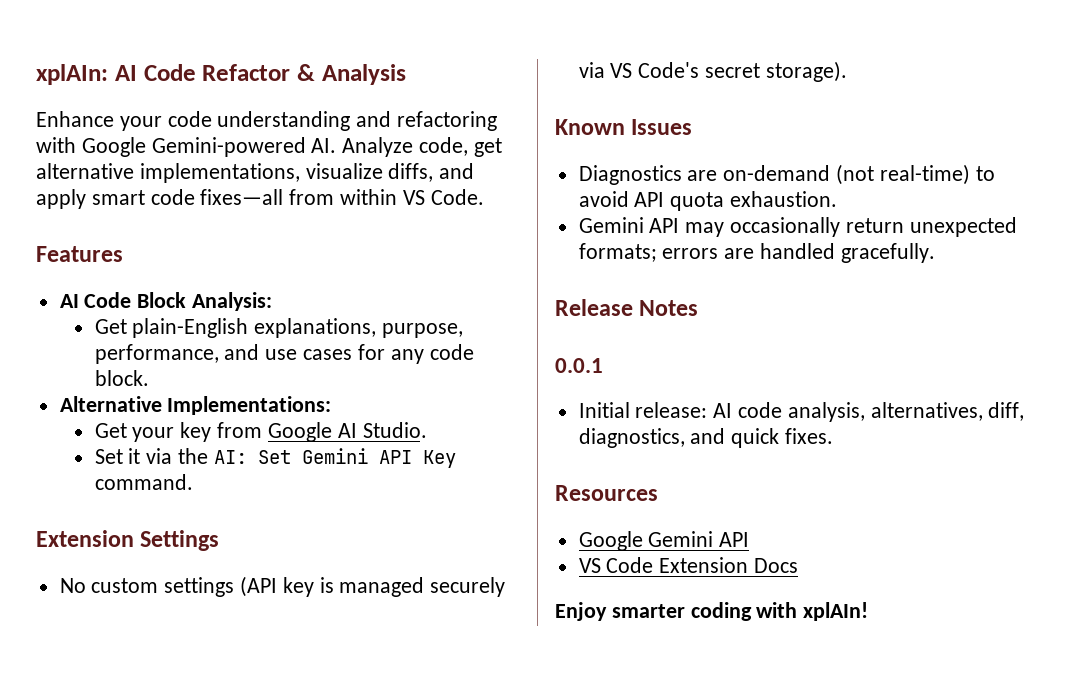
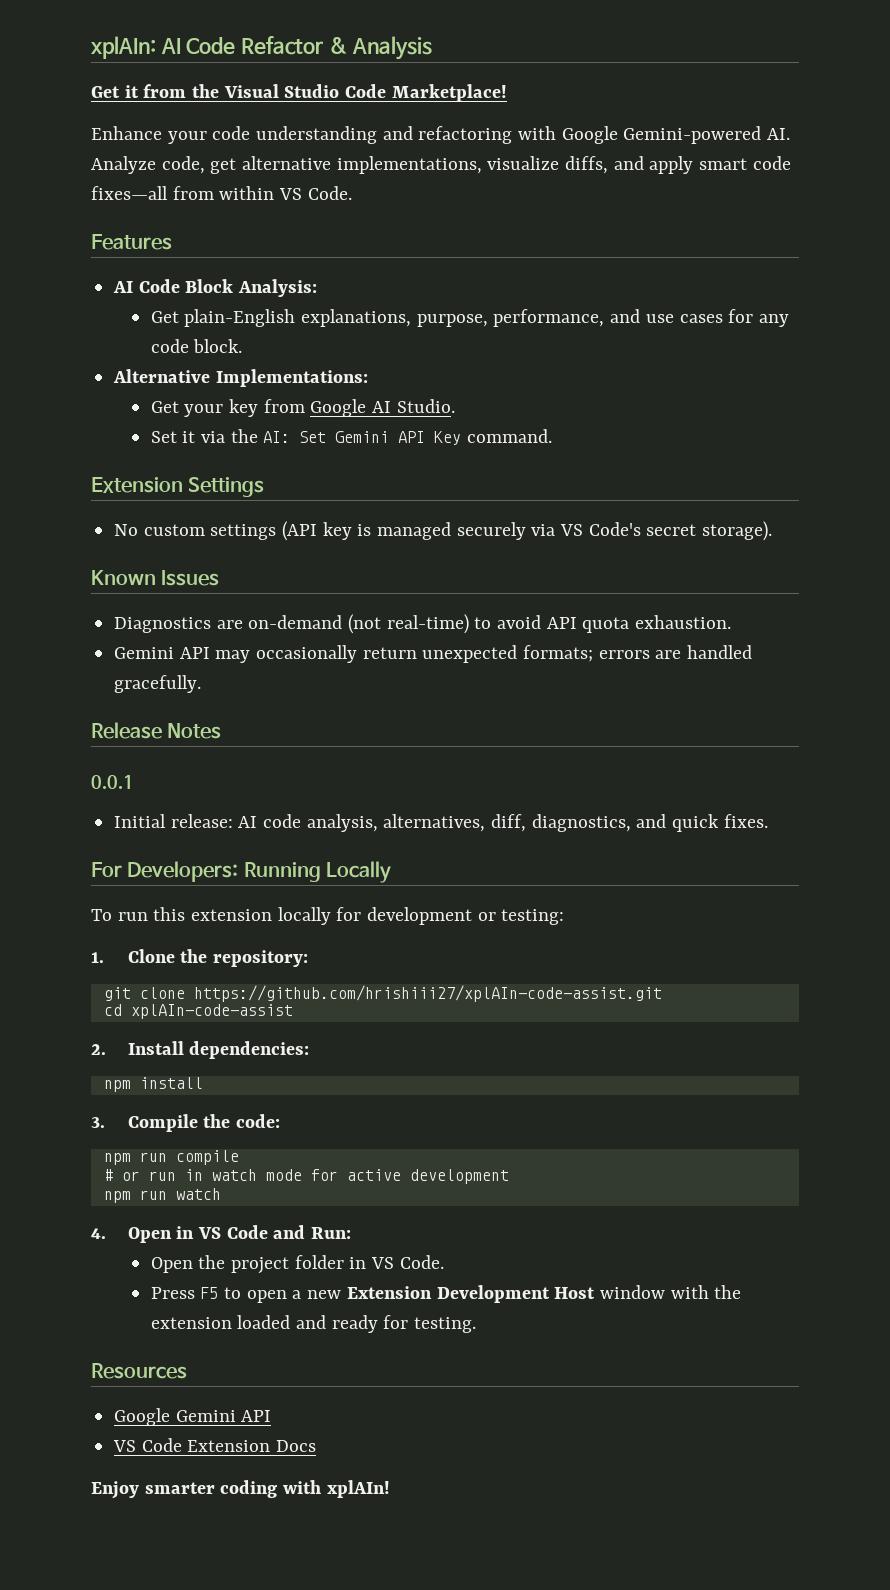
(406, 74) none -> [91,84,507,102] // Get it from the Visual Studio Code Marketplace!
(834, 436) none -> [91,861,391,883] [91,907,565,925] [91,949,309,967] [103,985,662,1002] [103,1004,293,1019] [91,1041,310,1059] [103,1077,203,1092] [91,1114,281,1132] [103,1150,239,1165] [103,1169,509,1184] [103,1188,221,1203] [91,1225,352,1243] [150,1255,444,1274] [150,1285,742,1303] [150,1315,477,1333] // For Developers: Running Locally // To run this extension locally for development or testing: // 1. Clone the repository: // git clone https://github.com/hrishiii27/xplAIn-code-assist.git // cd xplAIn-code-assist // 2. Install dependencies: // npm install // 3. Compile the code: // npm run compile // # or run in watch mode for active development // npm run watch // 4. Open in VS Code and Run: // Open the project folder in VS Code. // Press F5 to open a new Extension Development Host window with the extension loaded and ready for testing.

